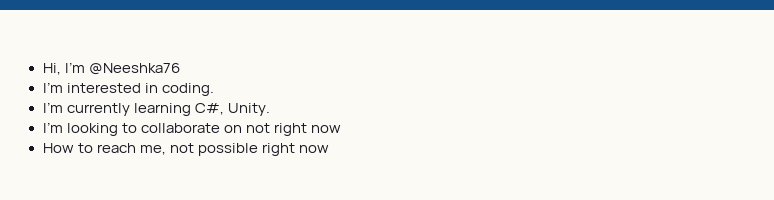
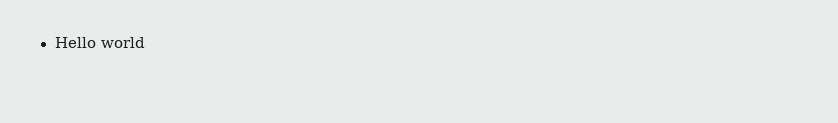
[42,62,180,75] [42,82,214,96] [42,102,270,116] [42,122,341,136] [42,143,329,156] Hi, I’m @Neeshka76 // I’m interested in coding. // I’m currently learning C#, Unity. // I’m looking to collaborate on not right now // How to reach me, not possible right now -> [54,37,145,48] Hello world

